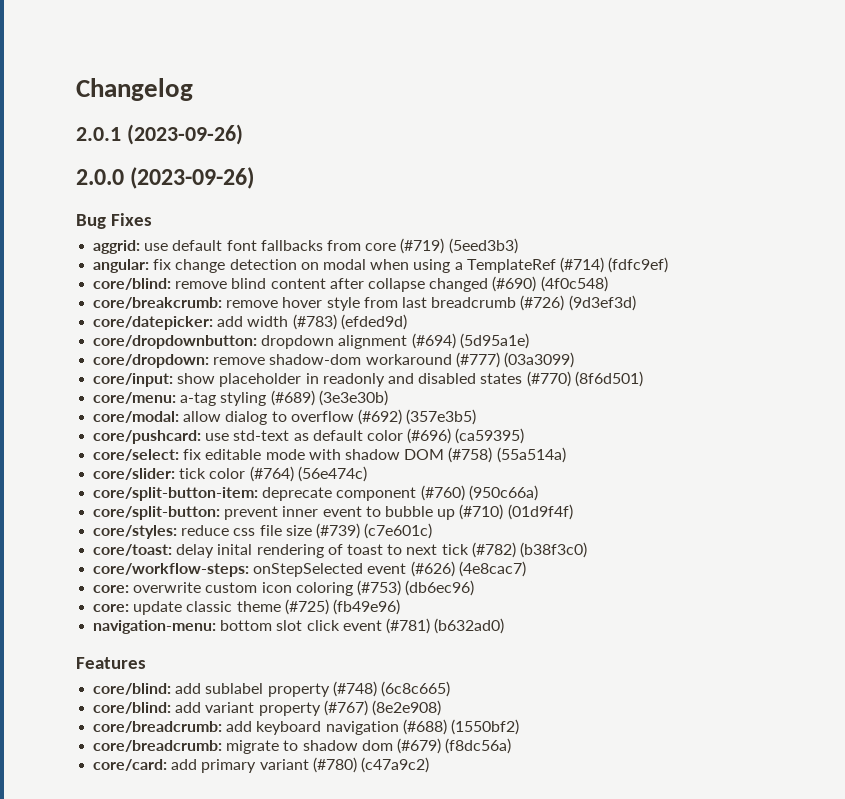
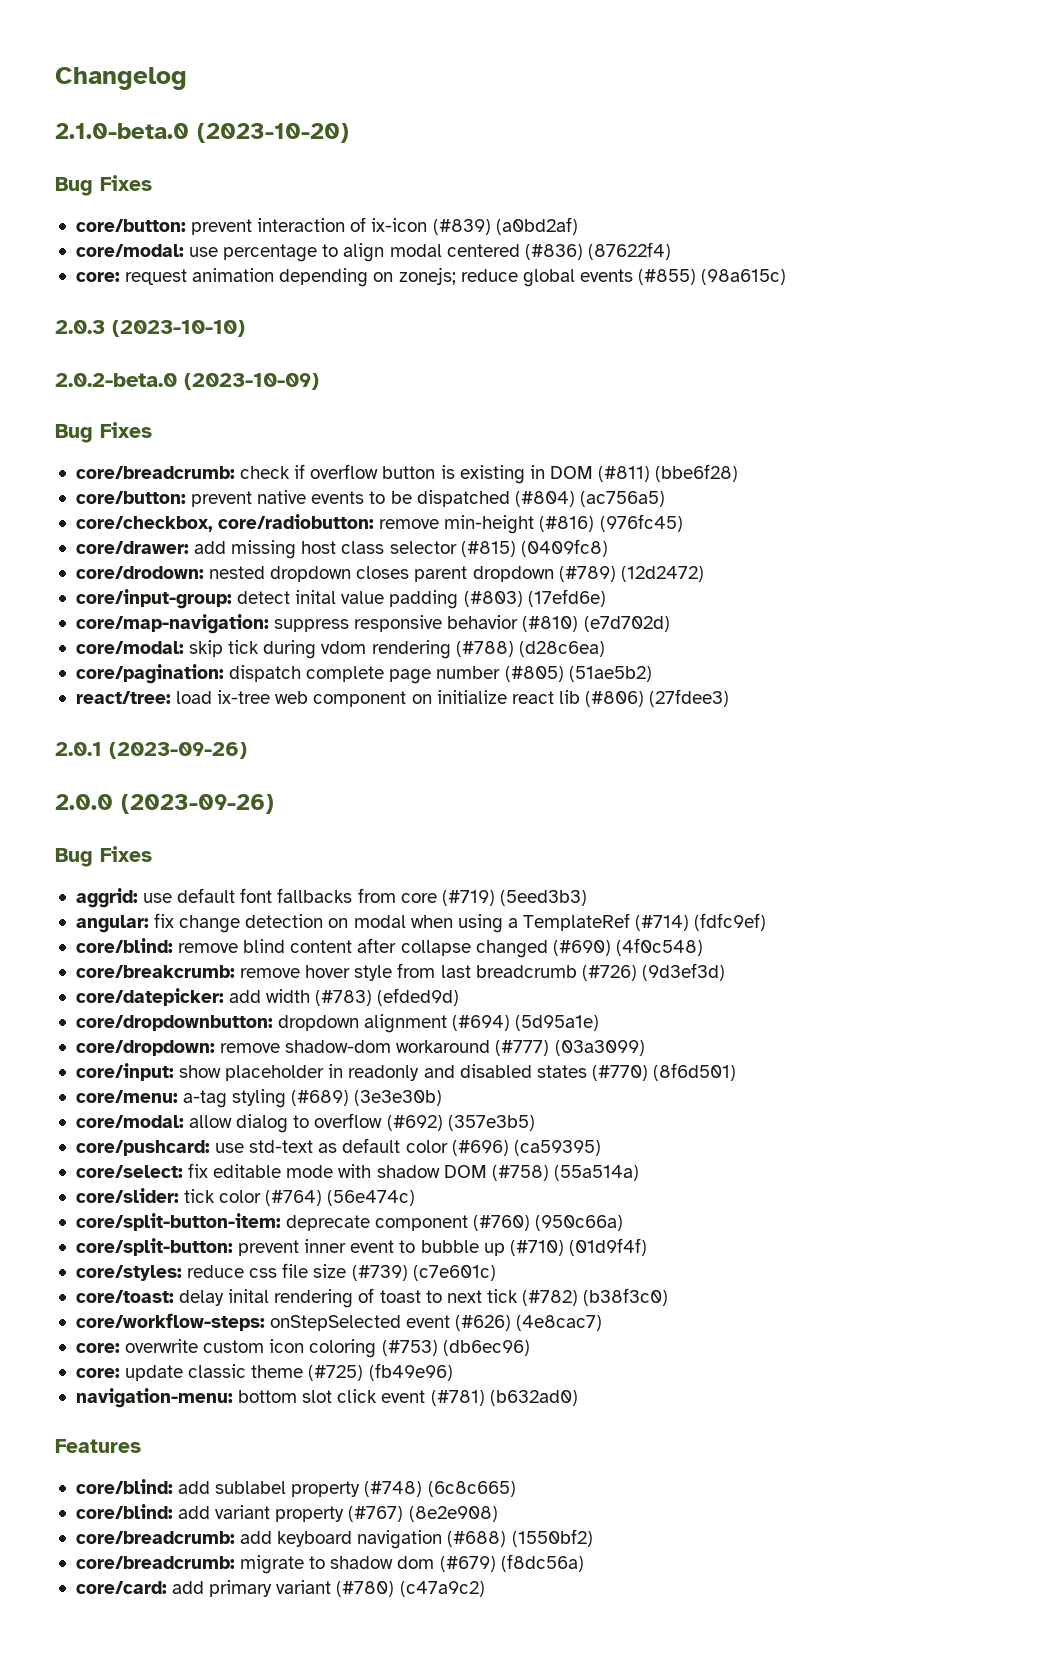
(193, 89) none -> [55,123,349,143] [55,175,152,196] [75,217,578,235] [75,242,671,262] [75,267,787,287] [55,320,245,337] [55,373,319,390] [55,422,152,443] [75,464,739,484] [75,490,665,507] [75,514,683,534] [75,539,608,559] [75,566,704,582] [75,589,606,609] [75,614,670,634] [75,640,605,659] [75,664,652,684] [75,689,730,707] // 2.1.0-beta.0 (2023-10-20) // Bug Fixes // core/button: prevent interaction of ix-icon (#839) (a0bd2af) // core/modal: use percentage to align modal centered (#836) (87622f4) // core: request animation depending on zonejs; reduce global events (#855) (98a615c) // 2.0.3 (2023-10-10) // 2.0.2-beta.0 (2023-10-09) // Bug Fixes // core/breadcrumb: check if overflow button is existing in DOM (#811) (bbe6f28) // core/button: prevent native events to be dispatched (#804) (ac756a5) // core/checkbox, core/radiobutton: remove min-height (#816) (976fc45) // core/drawer: add missing host class selector (#815) (0409fc8) // core/drodown: nested dropdown closes parent dropdown (#789) (12d2472) // core/input-group: detect inital value padding (#803) (17efd6e) // core/map-navigation: suppress responsive behavior (#810) (e7d702d) // core/modal: skip tick during vdom rendering (#788) (d28c6ea) // core/pagination: dispatch complete page number (#805) (51ae5b2) // react/tree: load ix-tree web component on initialize react lib (#806) (27fdee3)

